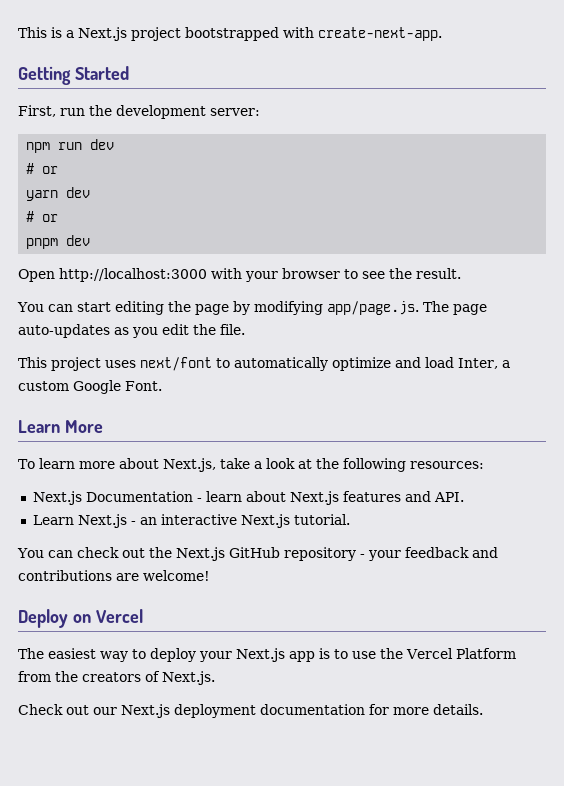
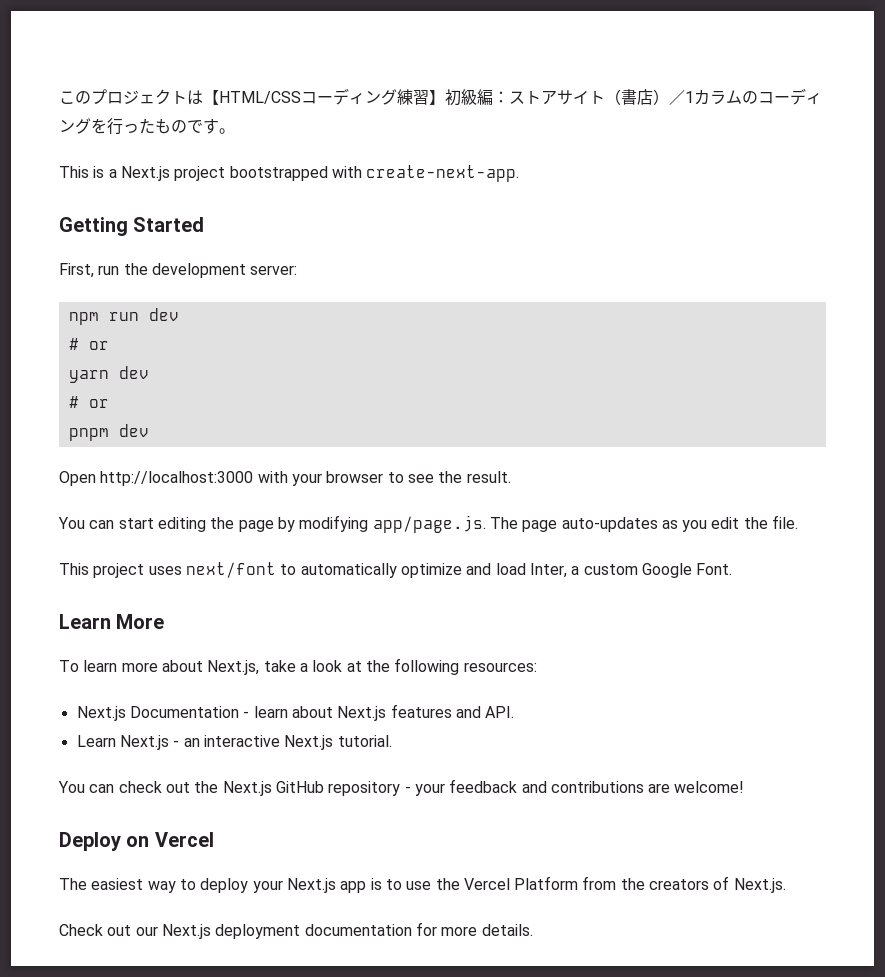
(18, 32) none -> [59,88,822,106] [59,118,235,135] このプロジェクトは【HTML/CSSコーディング練習】初級編：ストアサイト（書店）／1カラムのコーディングを行ったものです。 //

